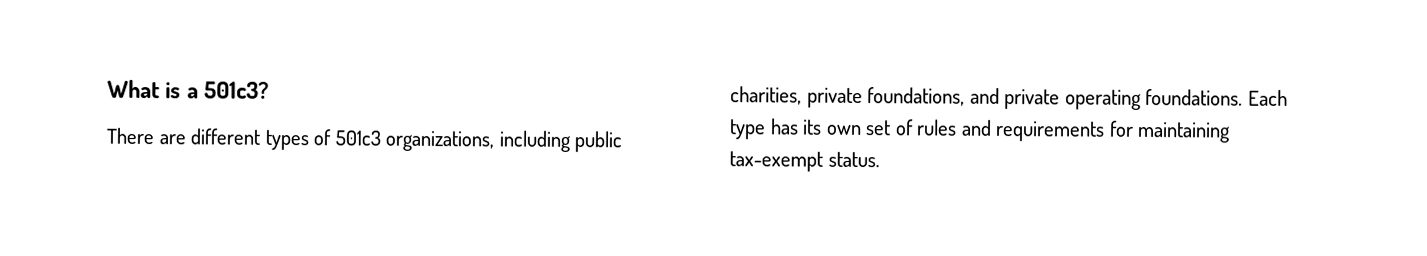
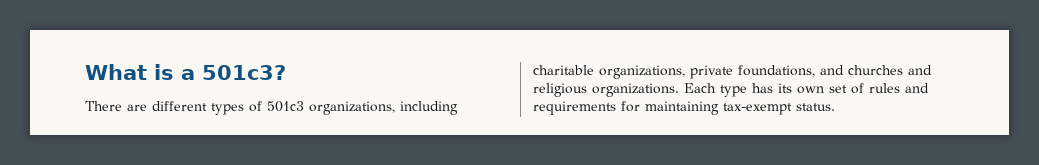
[574,131,623,153] [730,86,802,105] public charities, -> [533,65,685,79] charitable organizations,
[1004,89,1244,110] private operating foundations. -> [848,65,932,75] [533,83,679,97] churches and religious organizations.

